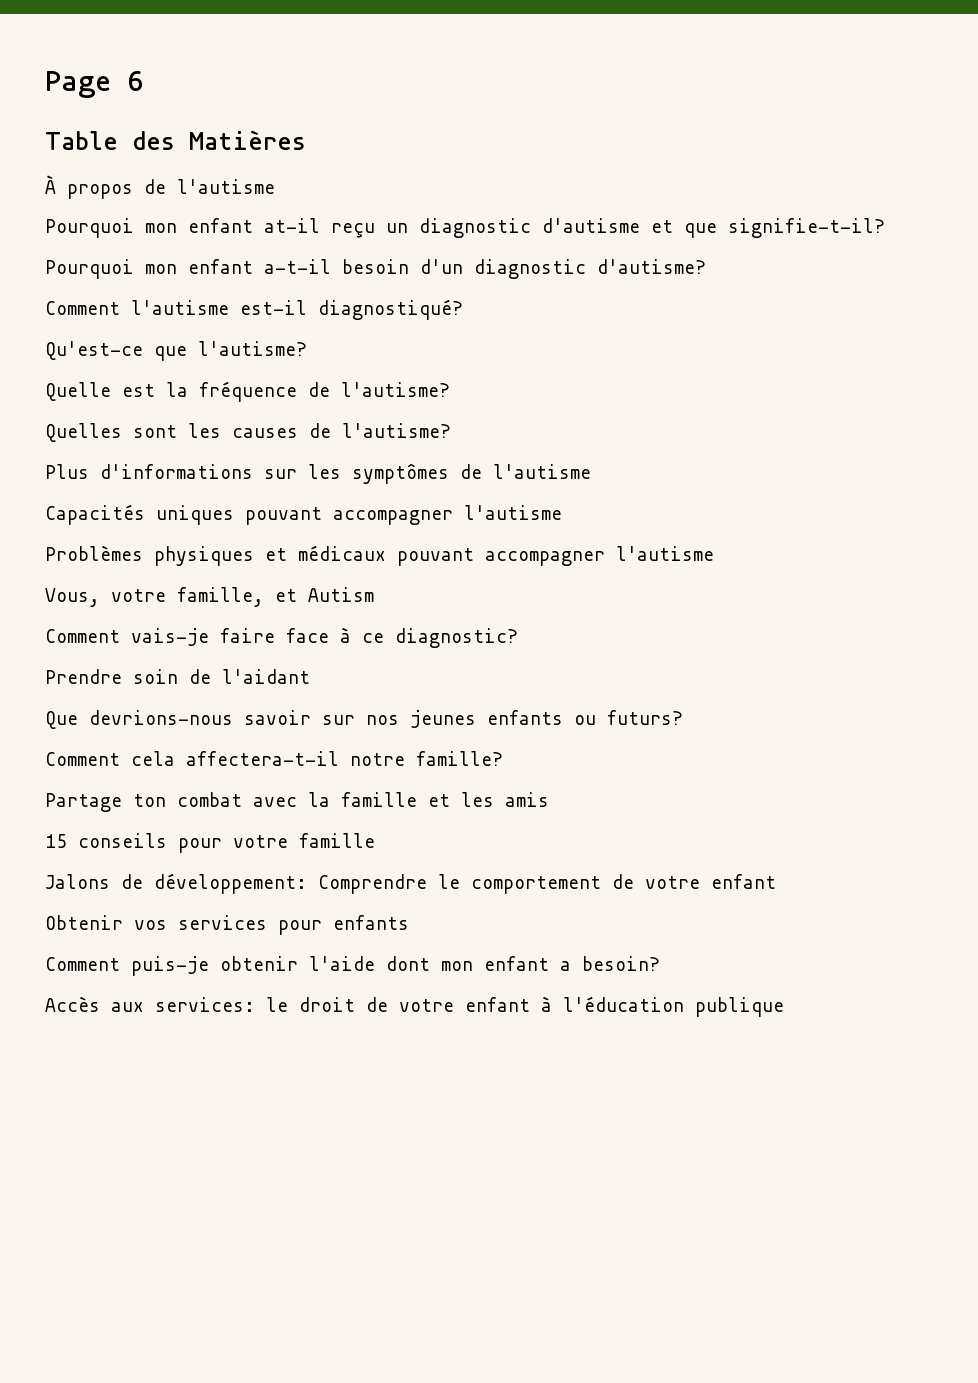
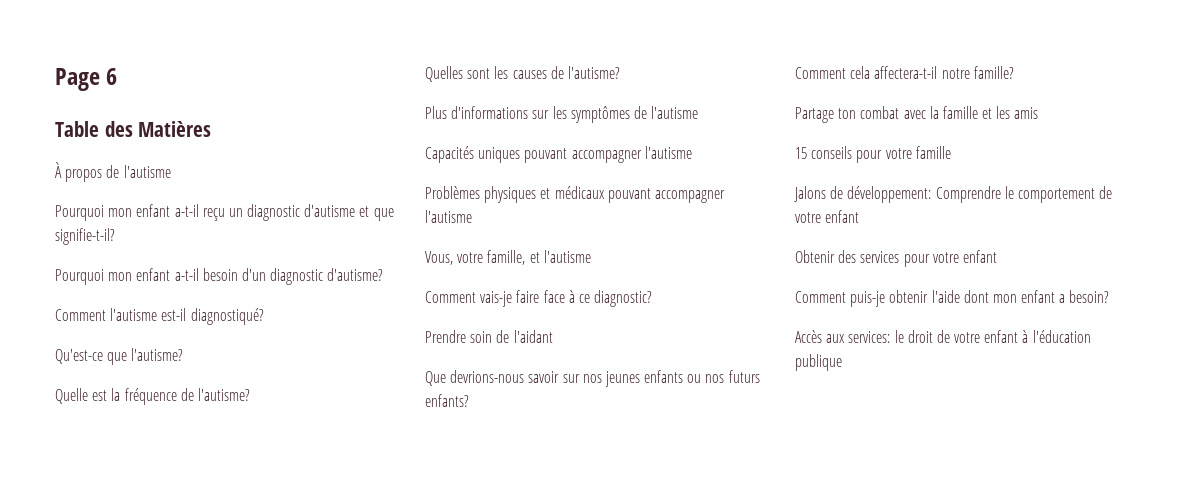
[264,218,320,233] at-il -> [174,204,199,217] a-t-il
[308,587,374,602] Autism -> [543,250,591,263] l'autisme
[607,710,683,725] futurs? -> [705,370,760,383] [425,394,469,407] nos futurs enfants?
[134,920,167,930] vos -> [838,250,857,263] des
[333,915,409,930] enfants -> [932,250,997,263] votre enfant

